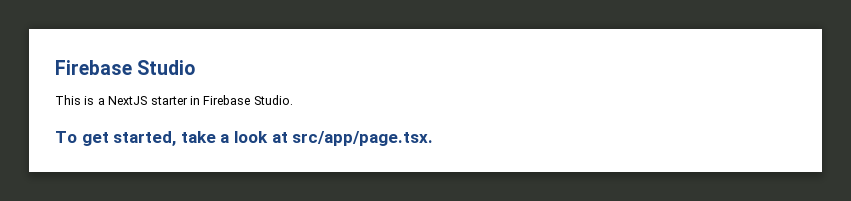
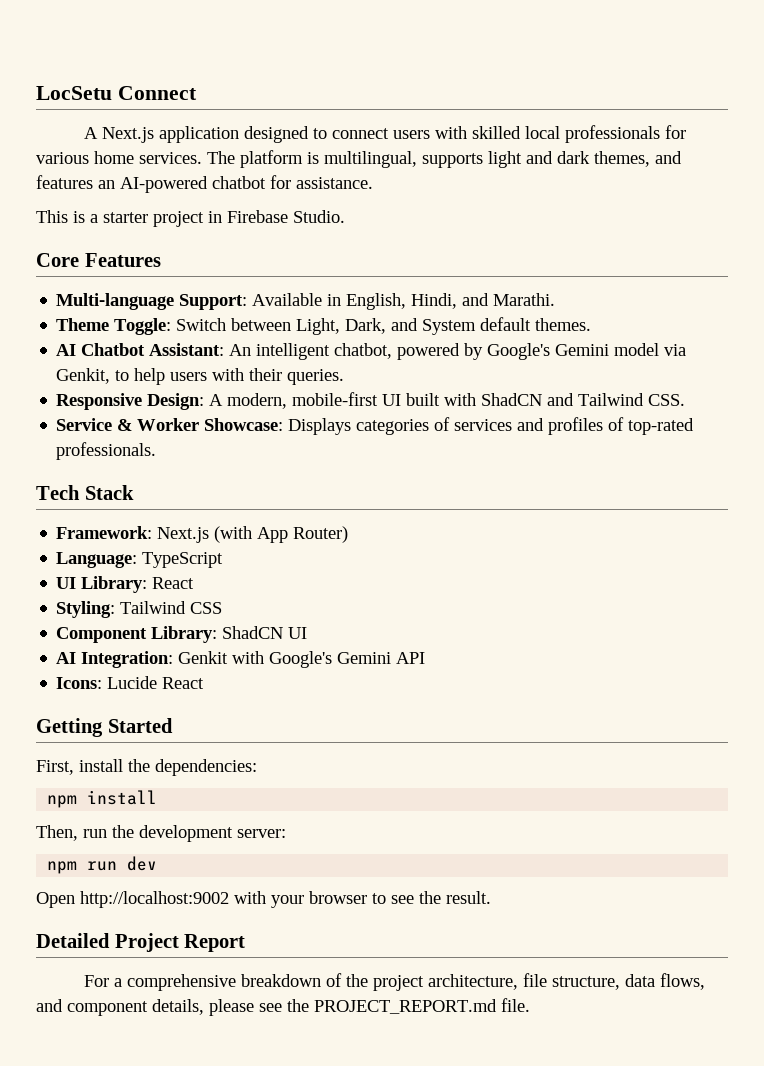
[55,60,196,75] Firebase Studio -> [36,86,197,100] [83,125,686,143] [36,150,682,168] [36,175,373,193] LocSetu Connect // A Next.js application designed to connect users with skilled local professionals for various home services. The platform is multilingual, supports light and dark themes, and features an AI-powered chatbot for assistance.
[108,96,188,105] NextJS starter -> [103,211,204,227] starter project
[55,131,434,146] To get started, take a look at src/app/page.tsx. -> [36,253,161,267] [56,293,556,310] [56,317,592,335] [56,343,687,360] [56,368,345,385] [56,392,686,410] [56,417,695,435] [56,442,157,460] [36,485,134,500] [56,526,349,543] [56,552,224,568] [56,576,195,593] [56,601,223,618] [56,626,308,643] [56,651,426,668] [56,676,205,689] [36,718,173,737] [36,759,257,776] [47,790,158,808] [36,825,286,842] [47,856,158,874] [36,891,491,908] [36,933,246,952] [83,973,705,991] [36,998,530,1016] Core Features // Multi-language Support: Available in English, Hindi, and Marathi. // Theme Toggle: Switch between Light, Dark, and System default themes. // AI Chatbot Assistant: An intelligent chatbot, powered by Google's Gemini model via Genkit, to help users with their queries. // Responsive Design: A modern, mobile-first UI built with ShadCN and Tailwind CSS. // Service & Worker Showcase: Displays categories of services and profiles of top-rated professionals. // Tech Stack // Framework: Next.js (with App Router) // Language: TypeScript // UI Library: React // Styling: Tailwind CSS // Component Library: ShadCN UI // AI Integration: Genkit with Google's Gemini API // Icons: Lucide React // Getting Started // First, install the dependencies: // npm install // Then, run the development server: // npm run dev // Open http://localhost:9002 with your browser to see the result. // Detailed Project Report // For a comprehensive breakdown of the project architecture, file structure, data flows, and component details, please see the PROJECT_REPORT.md file.

